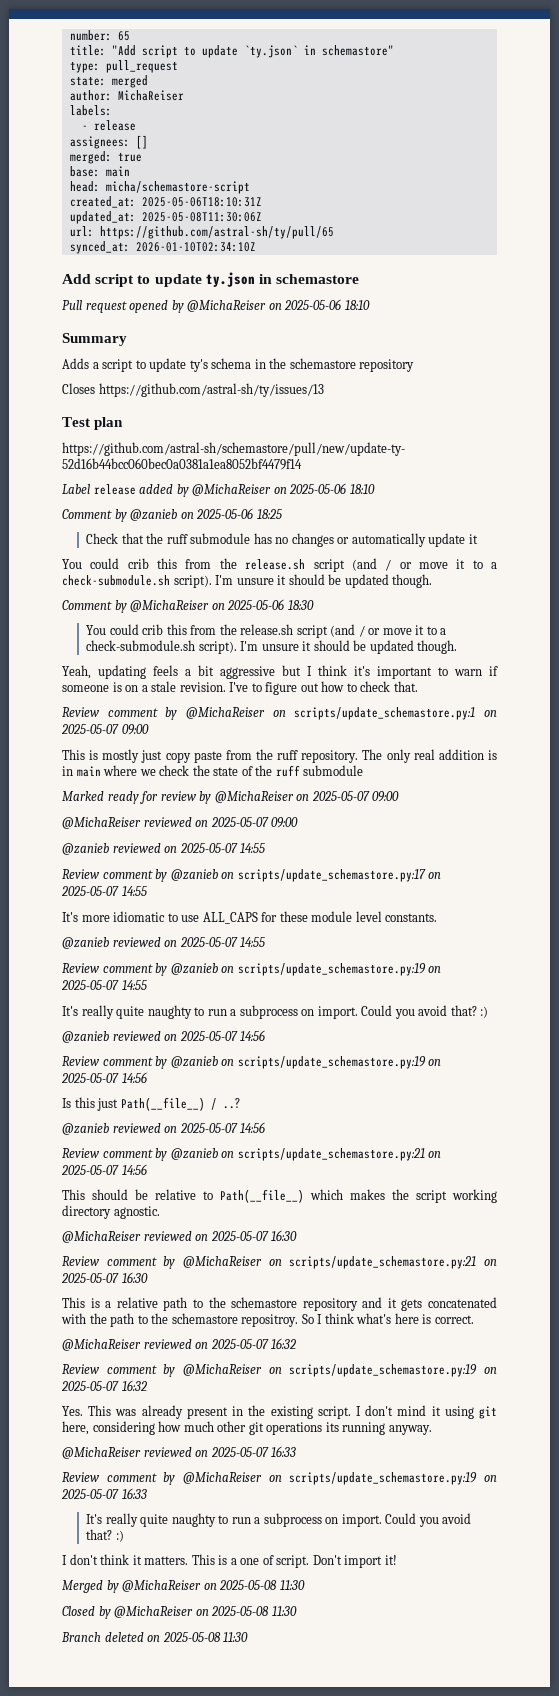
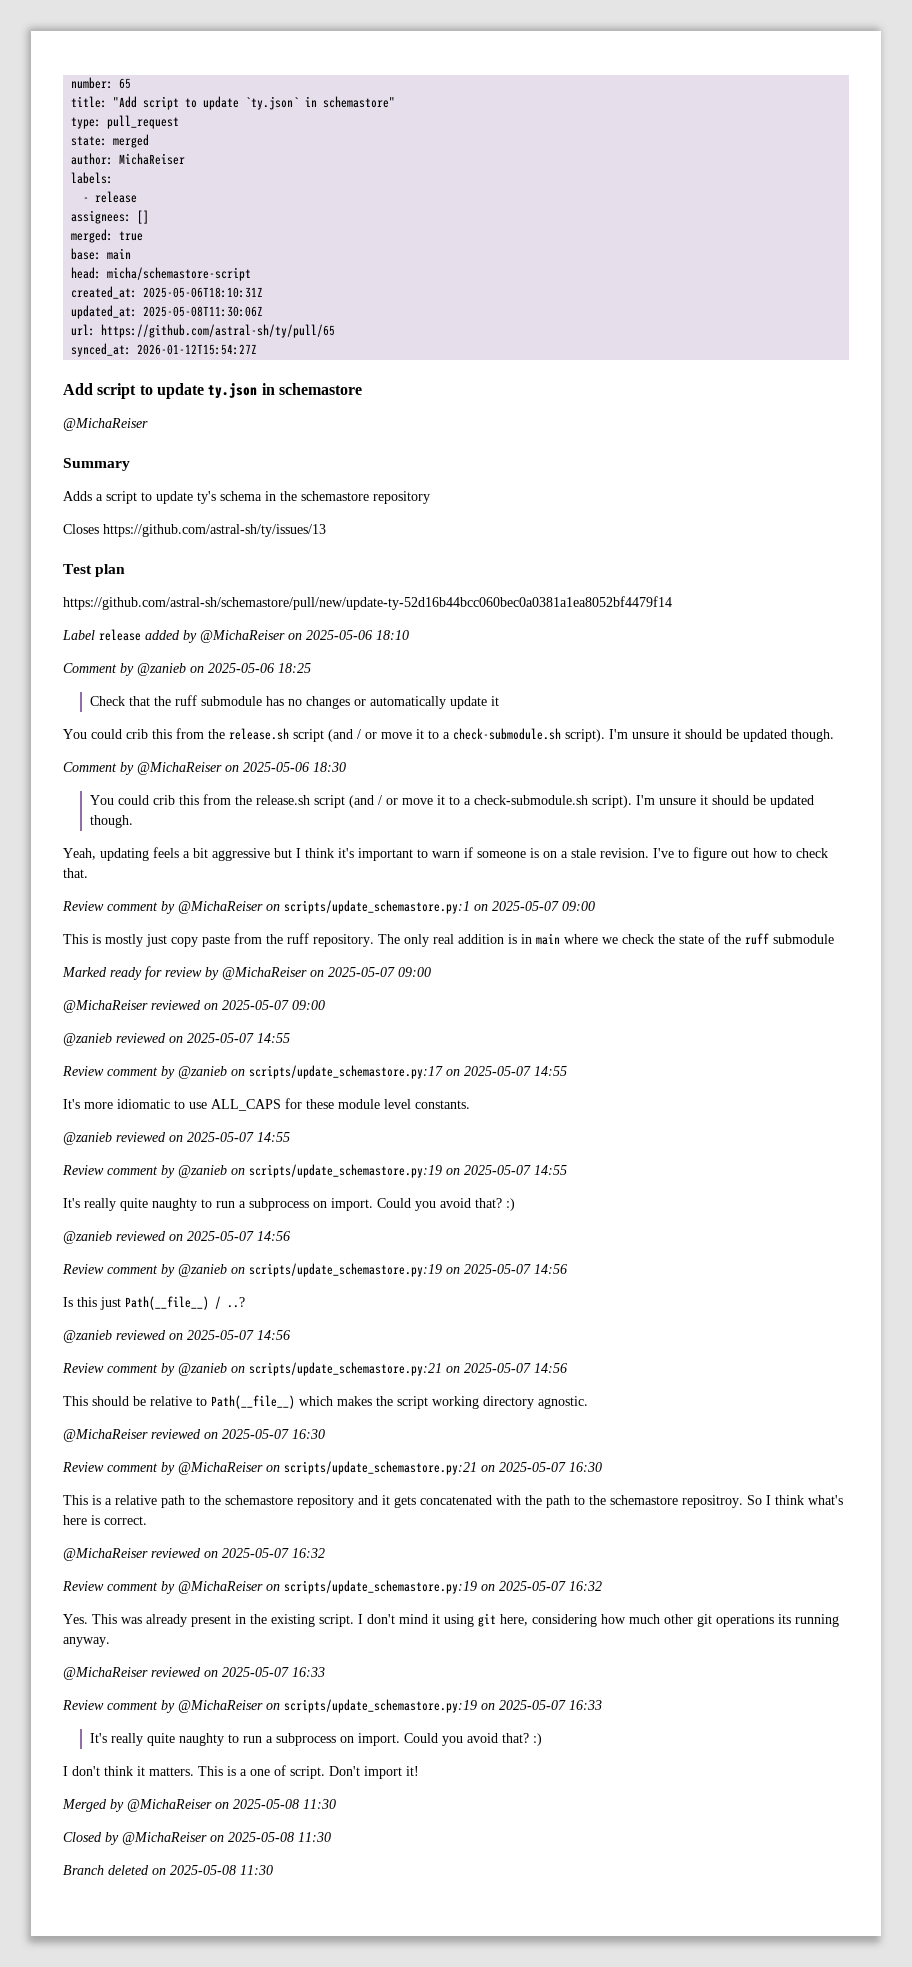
[135,242,256,252] 2026-01-10T02:34:10Z -> [137,344,258,355] 2026-01-12T15:54:27Z
[62,299,370,313] Pull request opened by @MichaReiser on 2025-05-06 18:10 -> [63,418,148,431] @MichaReiser

